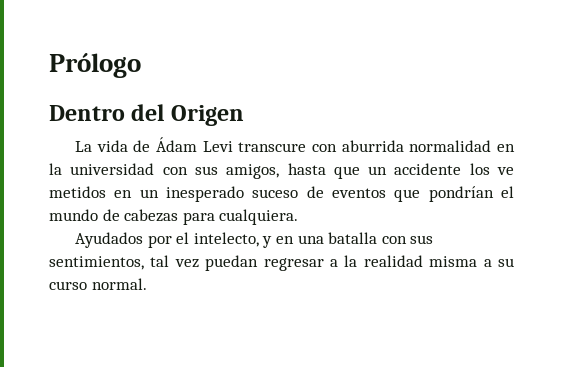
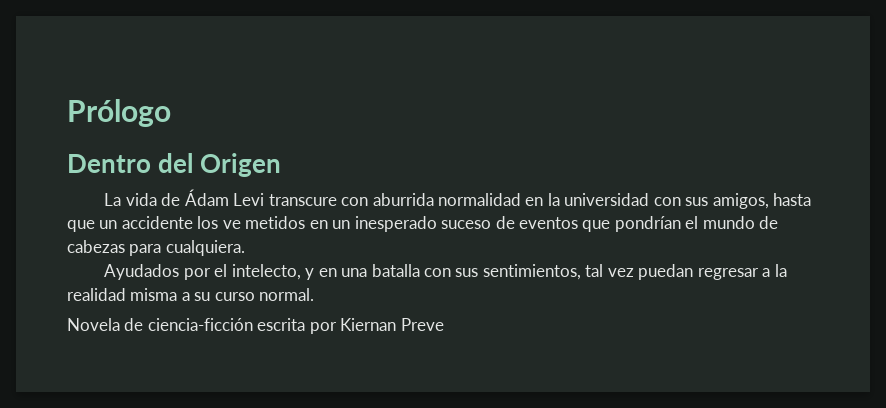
(147, 284) none -> [67,318,444,334] // Novela de ciencia-ficción escrita por Kiernan Preve

